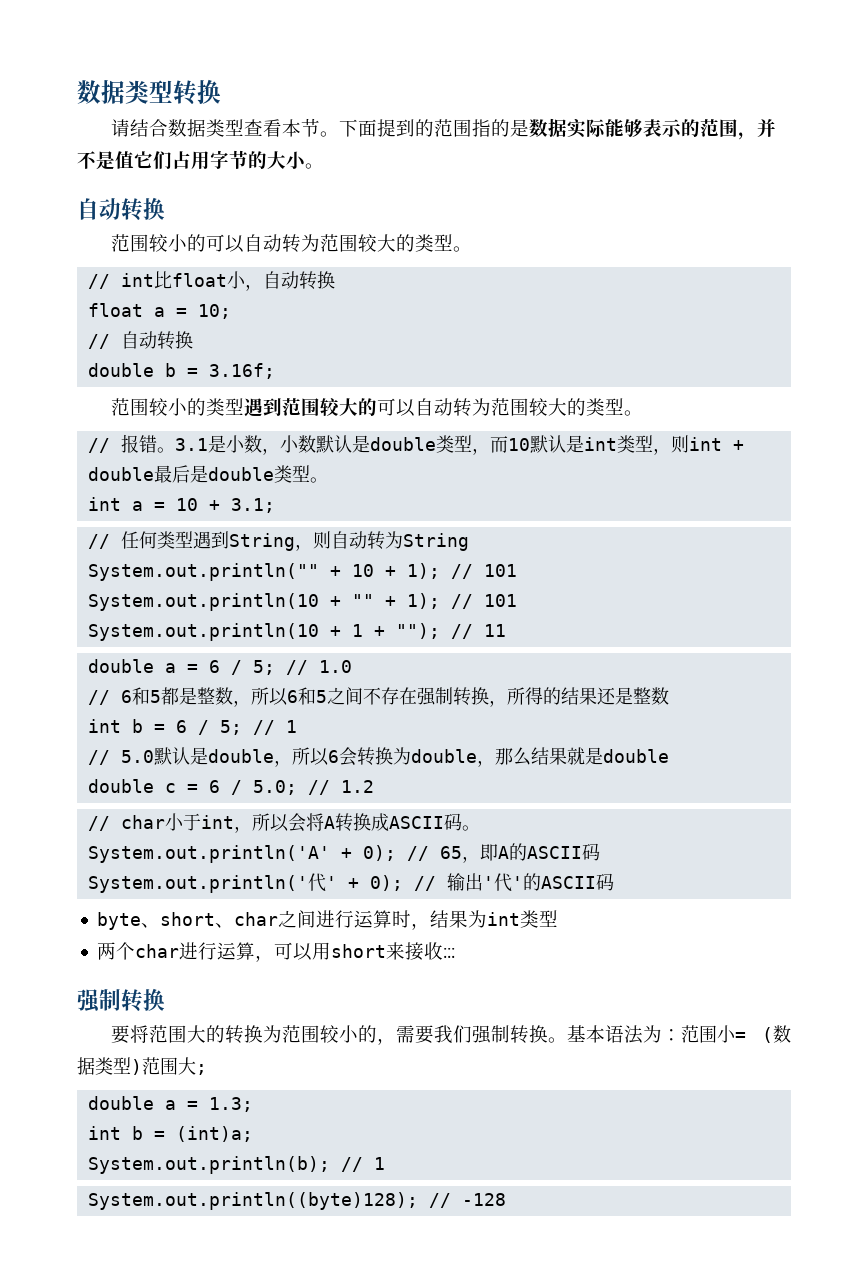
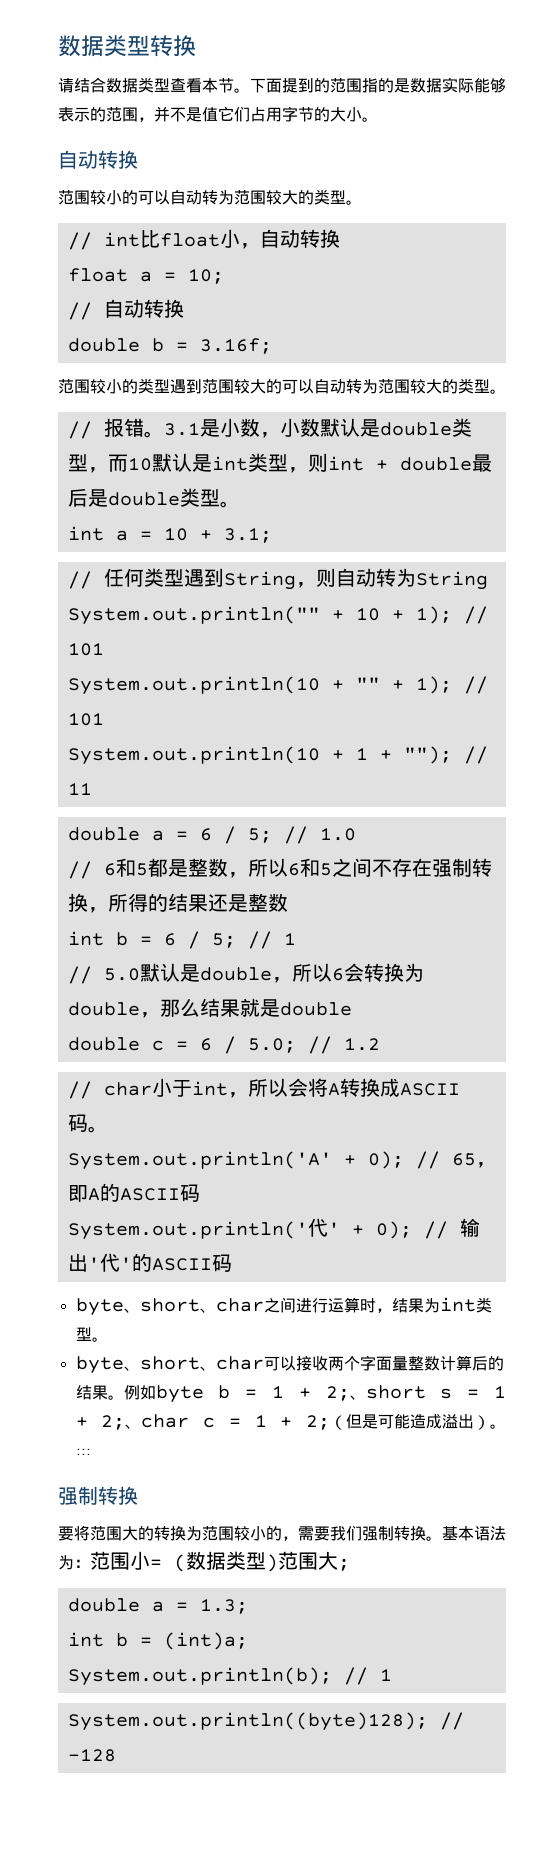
[97,942,444,962] // 两个char进行运算，可以用short来接收 -> [91,1337,108,1342] [75,1355,504,1374] [75,1385,507,1403] [75,1414,506,1430] 。 // byte、short、char可以接收两个字面量整数计算后的结果。例如byte b = 1 + 2;、short s = 1 + 2;、char c = 1 + 2;（但是可能造成溢出）。

